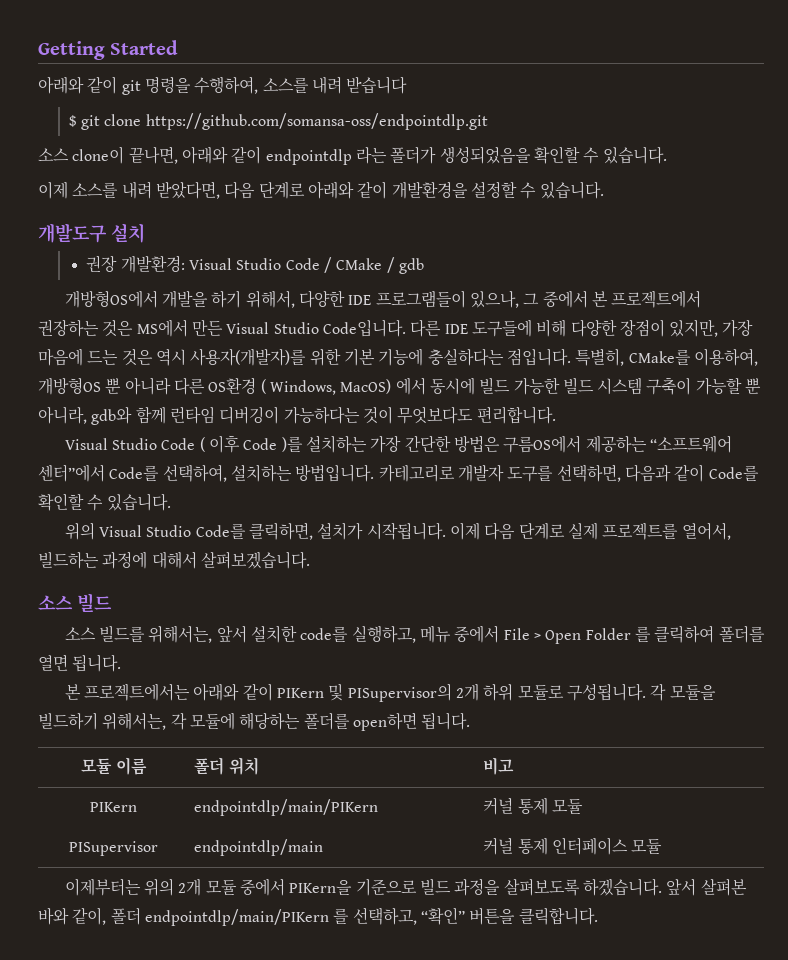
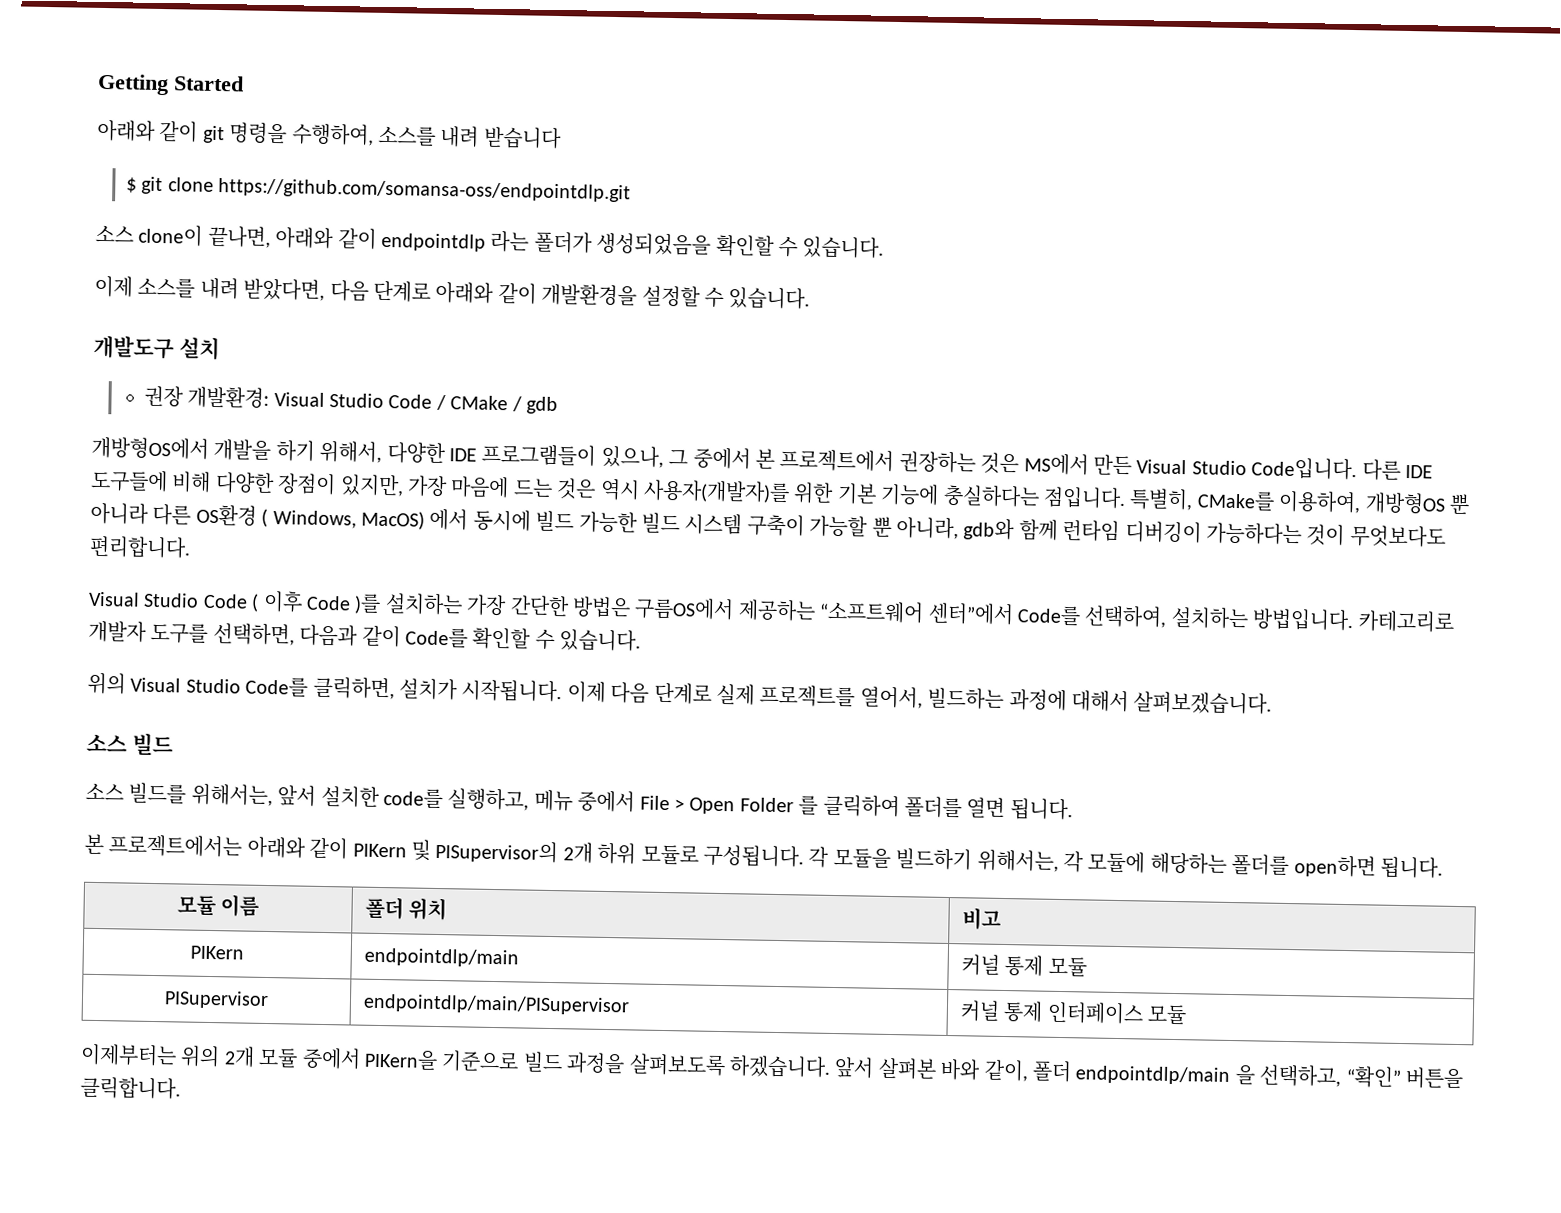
[194,799,379,816] endpointdlp/main/PIKern -> [364,947,520,968] endpointdlp/main
[194,839,324,856] endpointdlp/main -> [363,993,631,1016] endpointdlp/main/PISupervisor
[144,909,350,926] endpointdlp/main/PIKern 를 -> [1075,1065,1255,1086] endpointdlp/main 을

